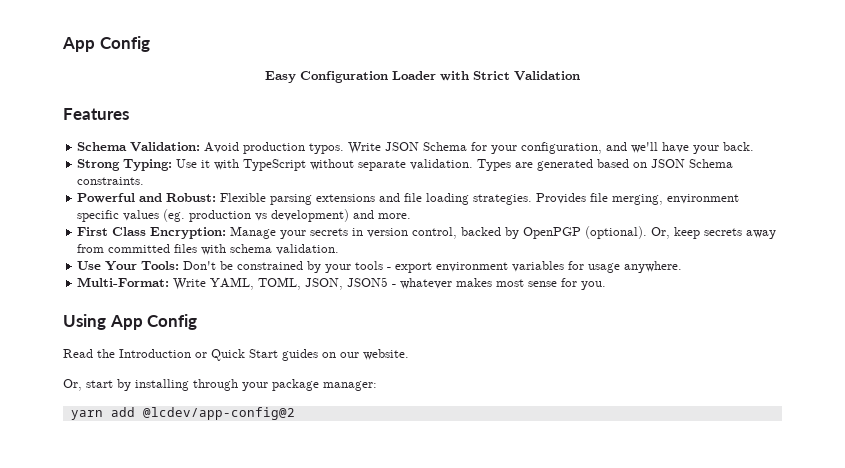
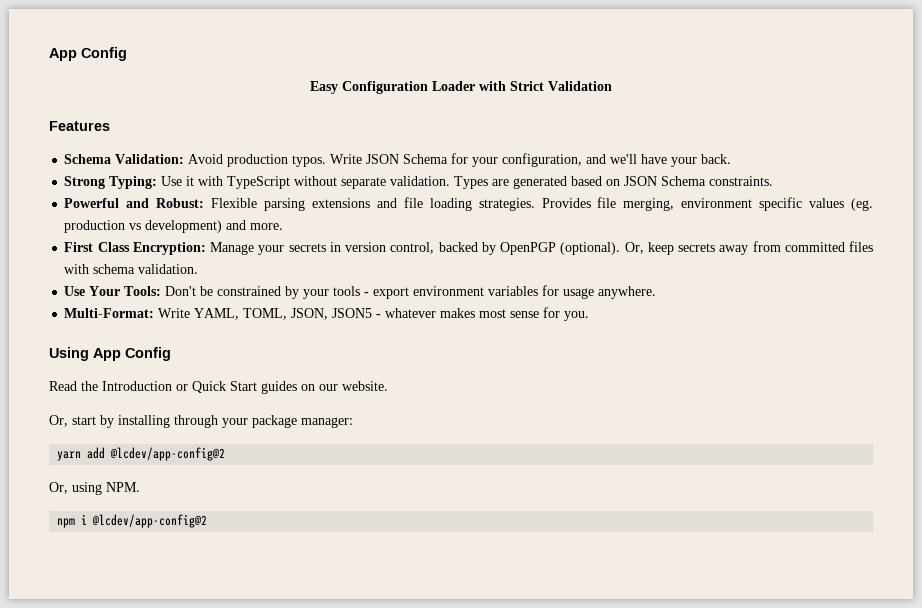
(295, 413) none -> [49,482,140,495] [57,514,208,528] // Or, using NPM. // npm i @lcdev/app-config@2

